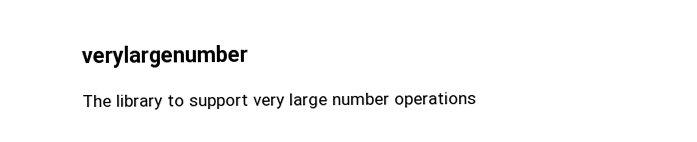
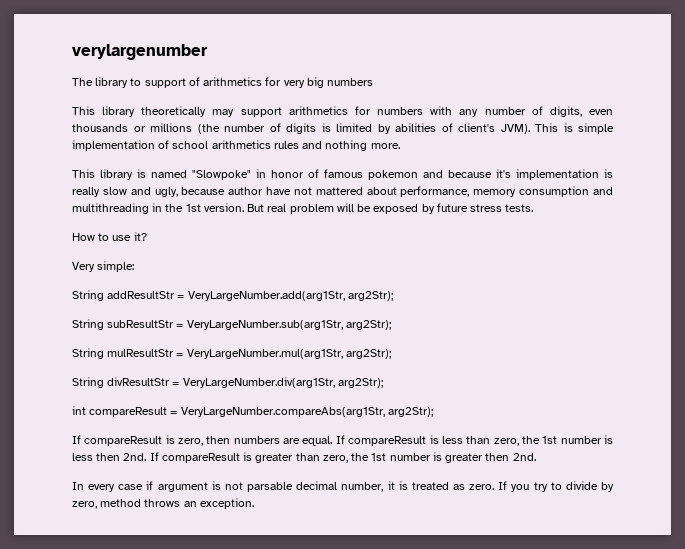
[253,91,477,109] very large number operations -> [188,77,374,88] [72,106,613,117] [72,123,614,134] [72,140,400,151] [72,169,613,180] [72,186,613,197] [72,203,534,214] [72,232,147,241] [72,261,135,272] [72,290,393,301] [72,319,391,330] [72,348,391,359] [72,377,383,388] [72,406,433,417] [72,435,614,446] [72,452,536,463] [72,481,614,492] [72,498,254,509] of arithmetics for very big numbers // This library theoretically may support arithmetics for numbers with any number of digits, even thousands or millions (the number of digits is limited by abilities of client's JVM). This is simple implementation of school arithmetics rules and nothing more. // This library is named "Slowpoke" in honor of famous pokemon and because it's implementation is really slow and ugly, because author have not mattered about performance, memory consumption and multithreading in the 1st version. But real problem will be exposed by future stress tests. // How to use it? // Very simple: // String addResultStr = VeryLargeNumber.add(arg1Str, arg2Str); // String subResultStr = VeryLargeNumber.sub(arg1Str, arg2Str); // String mulResultStr = VeryLargeNumber.mul(arg1Str, arg2Str); // String divResultStr = VeryLargeNumber.div(arg1Str, arg2Str); // int compareResult = VeryLargeNumber.compareAbs(arg1Str, arg2Str); // If compareResult is zero, then numbers are equal. If compareResult is less than zero, the 1st number is less then 2nd. If compareResult is greater than zero, the 1st number is greater then 2nd. // In every case if argument is not parsable decimal number, it is treated as zero. If you try to divide by zero, method throws an exception.

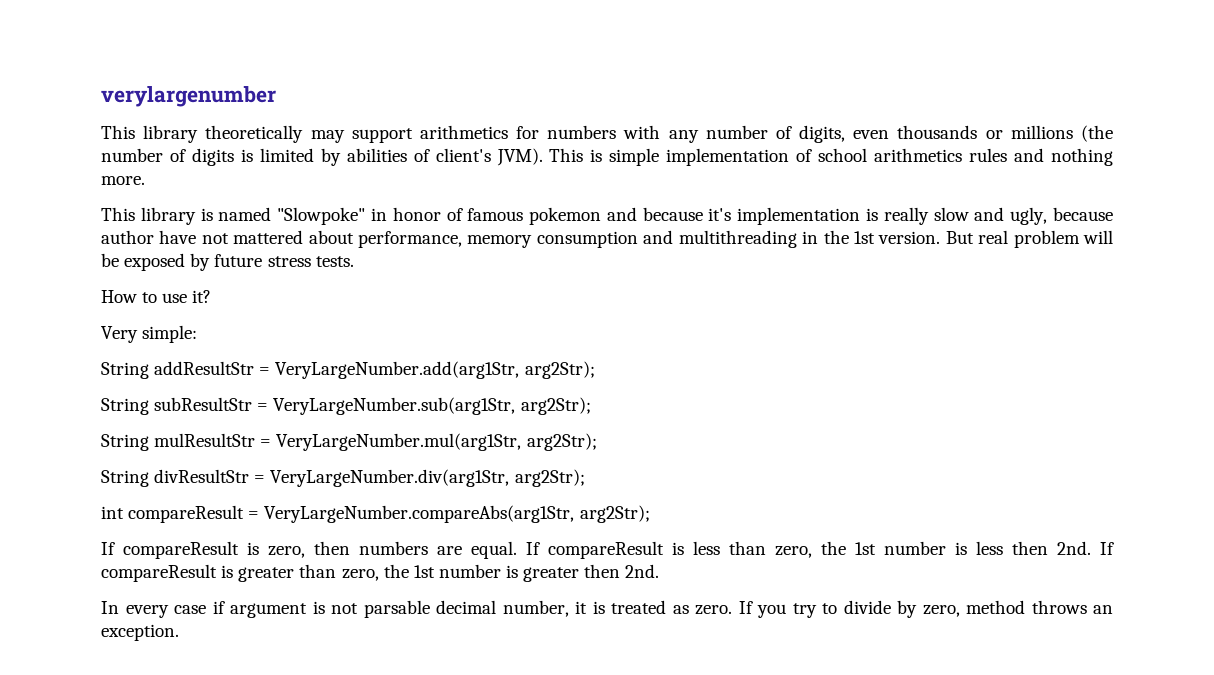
[72,77,374,88] // The library to support of arithmetics for very big numbers -> (276, 96) none

